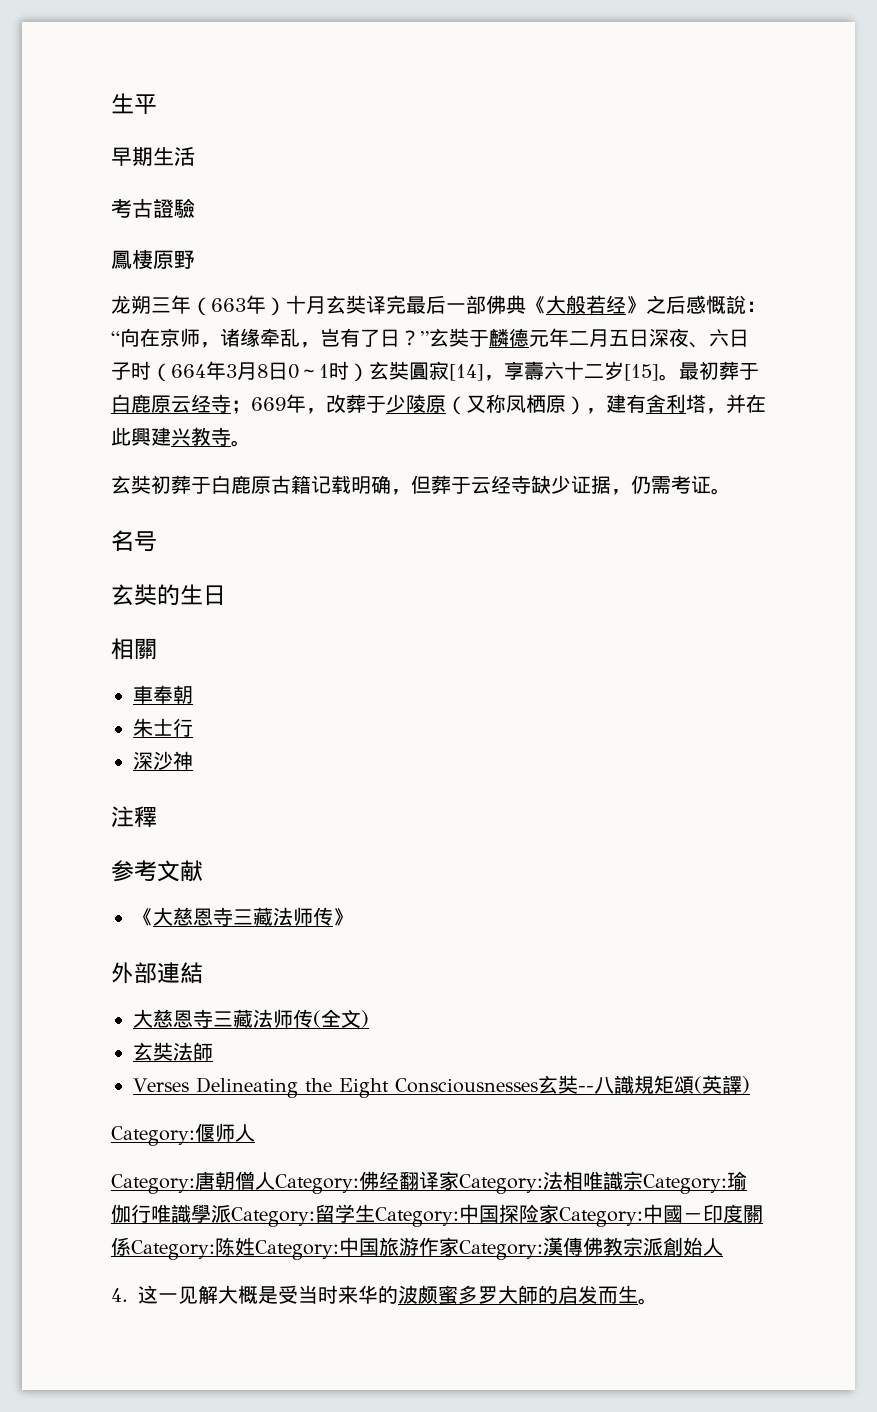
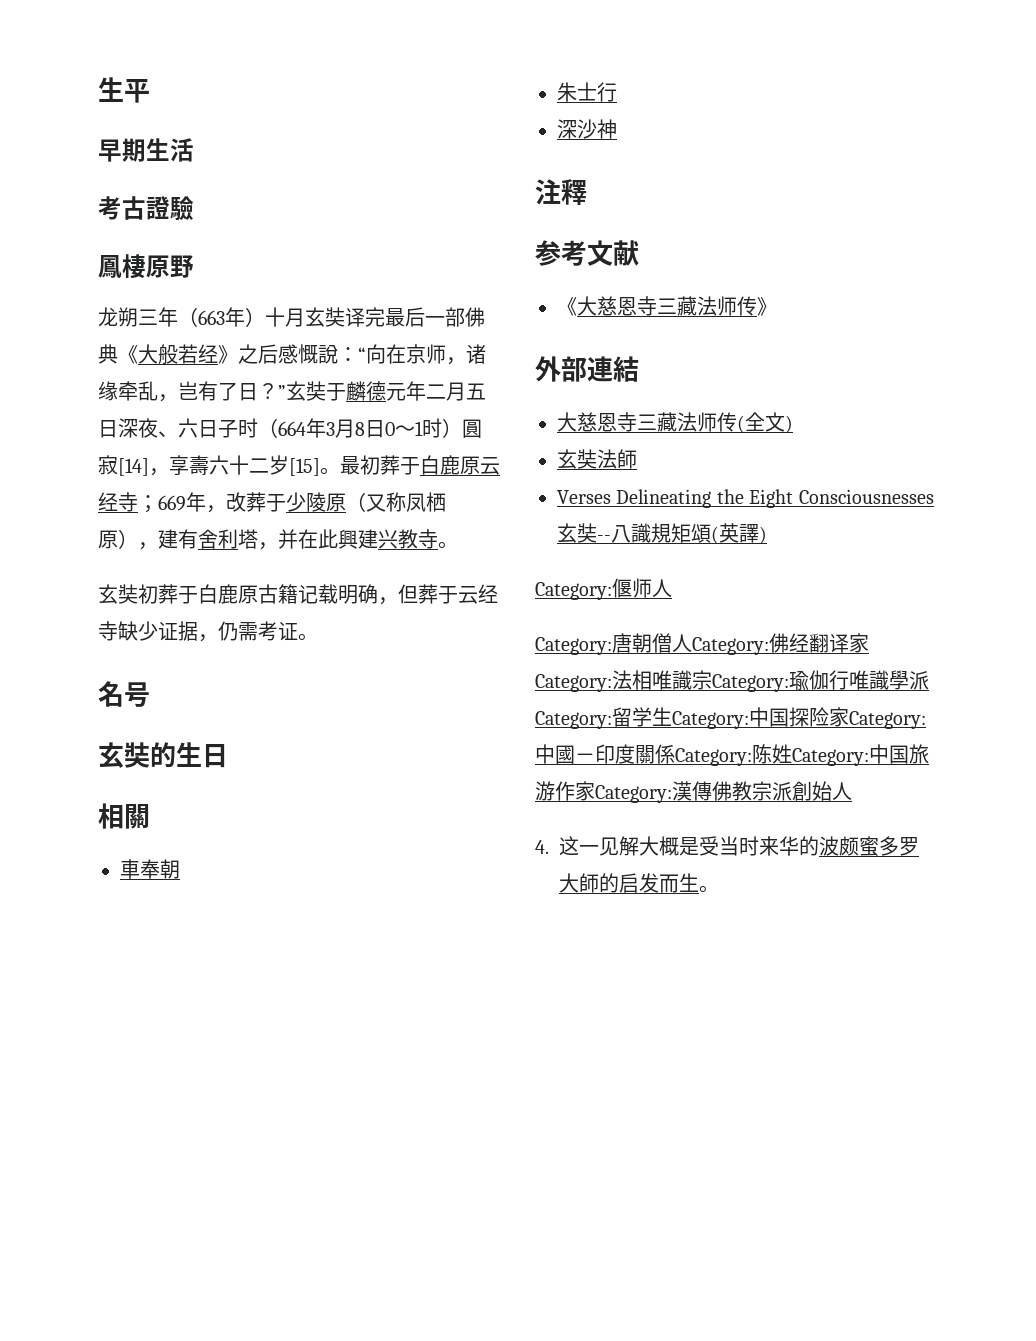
[369,361,409,380] 玄奘 -> (462, 428) none

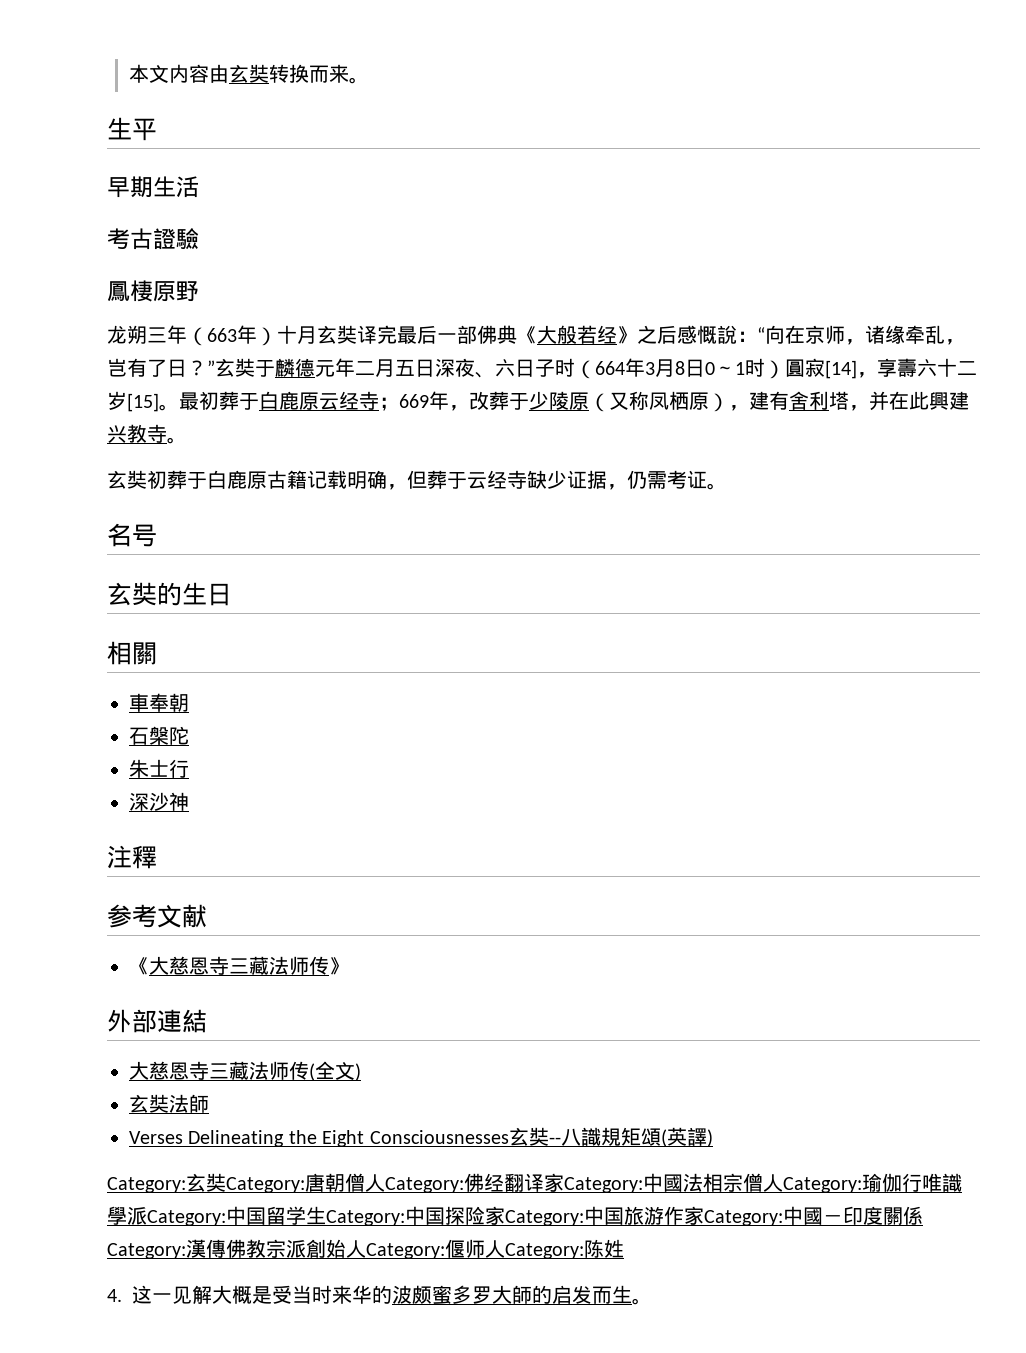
(98, 89) none -> [129,64,370,84] 本文内容由玄奘转换而来。 //
(180, 869) none -> [129,726,189,745] // 石槃陀
[612,578,672,598] 偃师人 // -> [186,1173,226,1192] 玄奘
[612,670,712,690] 法相唯識宗 -> [643,1173,783,1192] 中國法相宗僧人
(612, 720) none -> [226,1206,266,1225] 中国
[555,744,929,766] [535,781,595,801] 國－印度關係Category:陈姓Category:中国旅游作家 -> [604,1206,923,1226] 国旅游作家Category:中國－印度關係
(852, 791) none -> [366,1239,624,1259] Category:偃师人Category:陈姓

